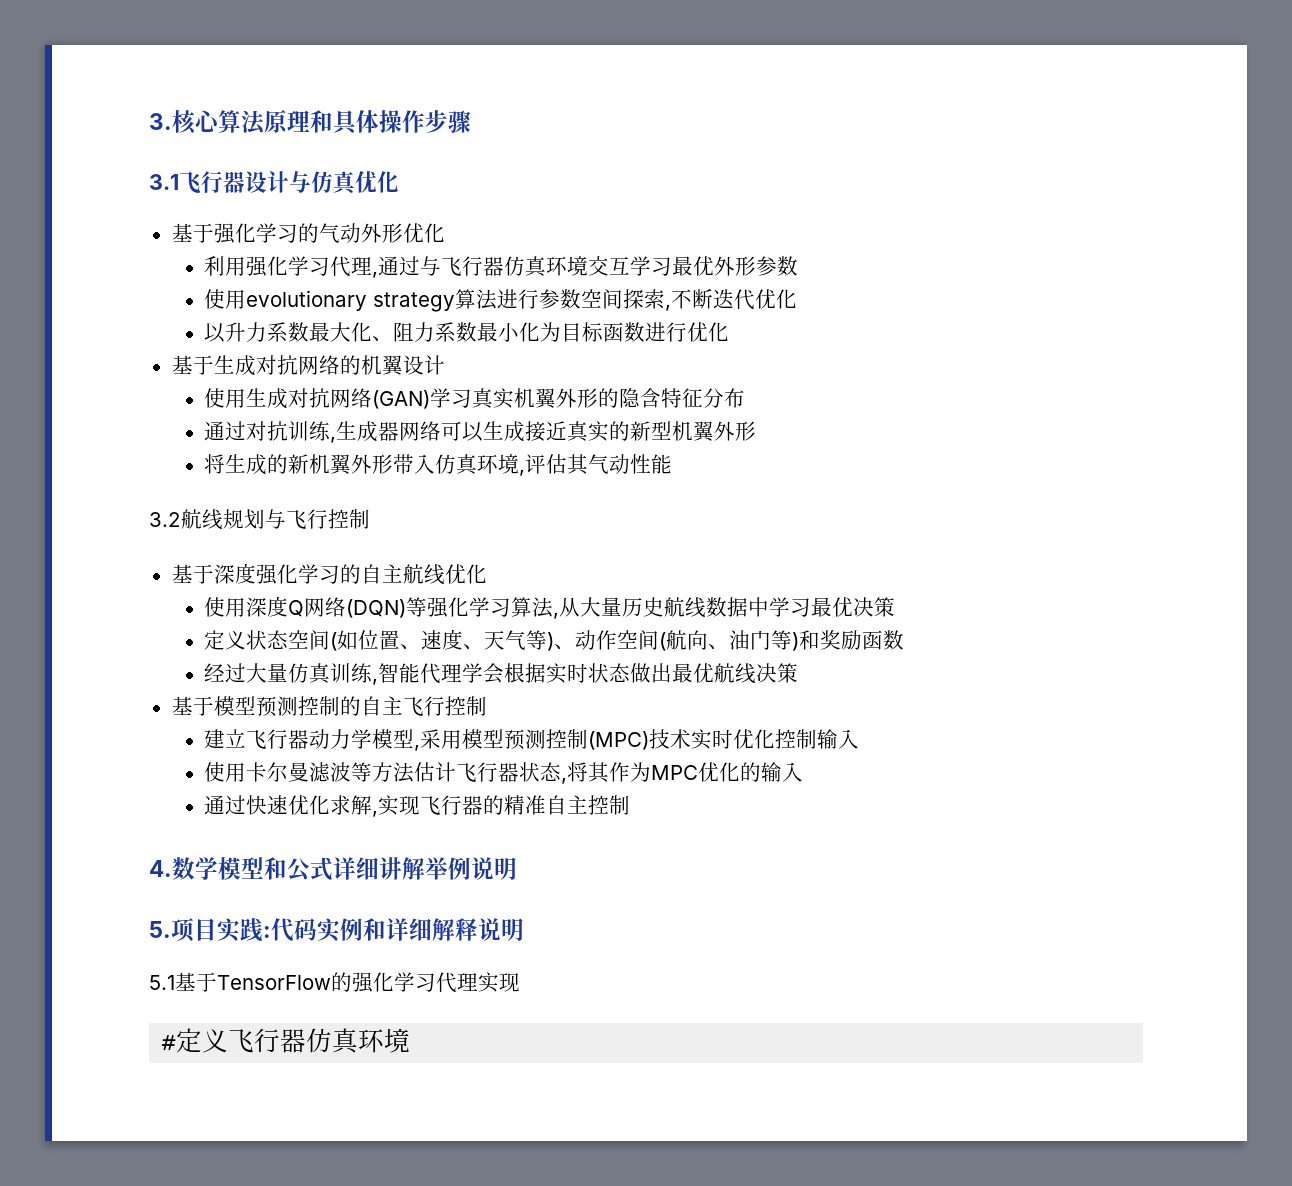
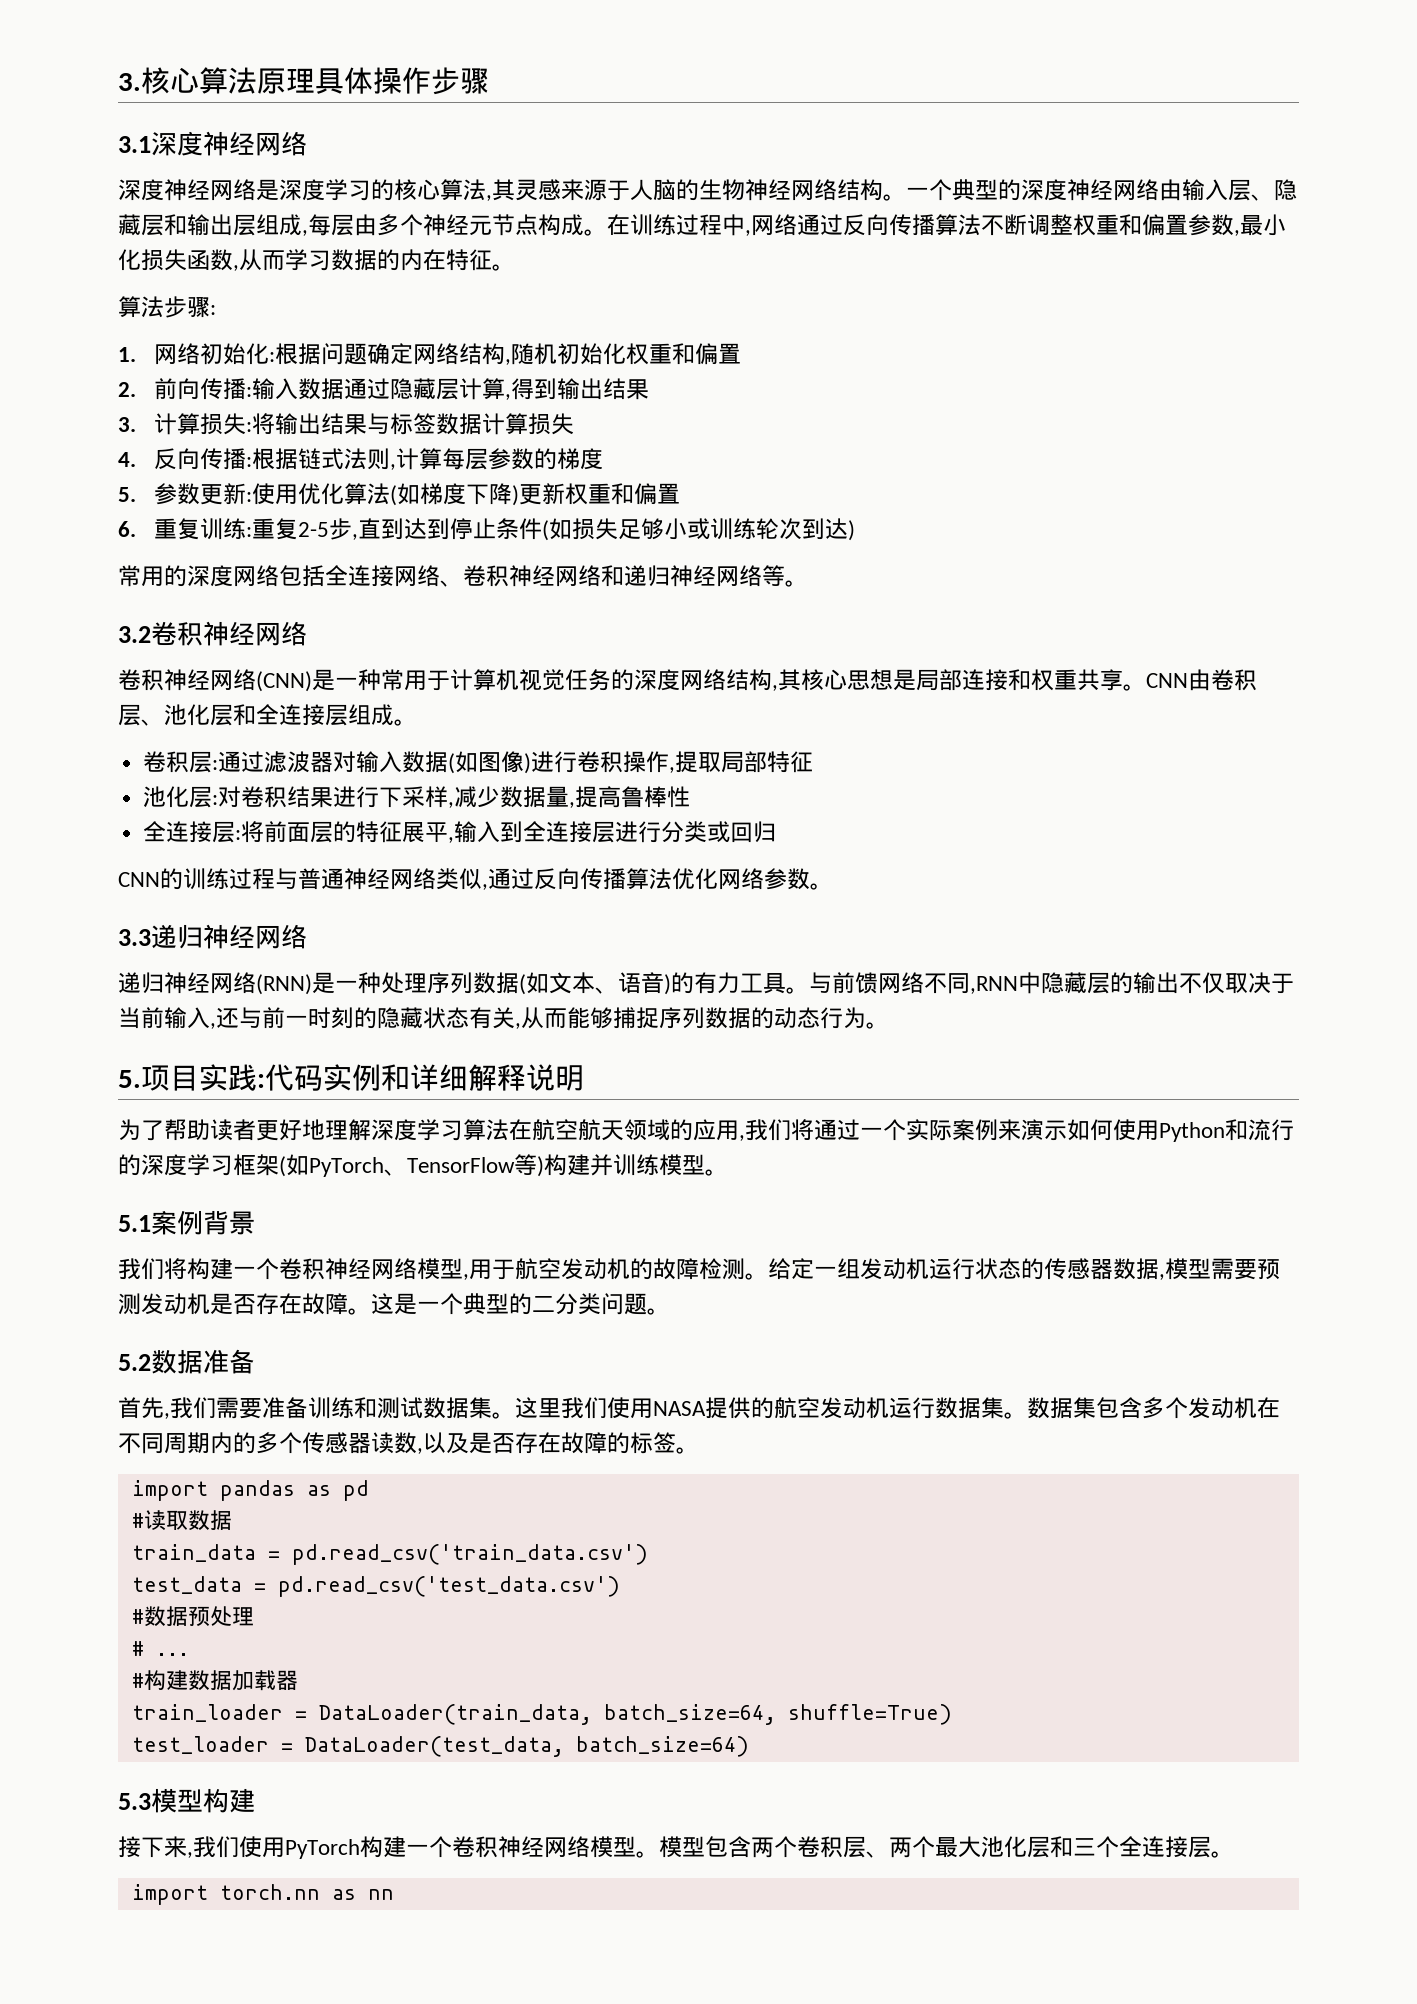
[310,110,333,133] 和 -> (315, 80) none
[179,171,399,195] [171,223,445,244] [204,256,799,278] [204,289,798,312] [204,322,730,343] [171,355,445,376] [204,388,746,409] [204,421,757,443] [204,454,673,476] [149,509,370,530] [171,563,487,585] [204,596,896,619] [204,629,905,651] [204,663,799,685] [171,696,487,717] [204,729,860,751] [204,762,804,784] [204,795,631,817] [149,857,517,882] 飞行器设计与仿真优化 // 基于强化学习的气动外形优化 // 利用强化学习代理,通过与飞行器仿真环境交互学习最优外形参数 // 使用evolutionary strategy算法进行参数空间探索,不断迭代优化 // 以升力系数最大化、阻力系数最小化为目标函数进行优化 // 基于生成对抗网络的机翼设计 // 使用生成对抗网络(GAN)学习真实机翼外形的隐含特征分布 // 通过对抗训练,生成器网络可以生成接近真实的新型机翼外形 // 将生成的新机翼外形带入仿真环境,评估其气动性能 // 3.2航线规划与飞行控制 // 基于深度强化学习的自主航线优化 // 使用深度Q网络(DQN)等强化学习算法,从大量历史航线数据中学习最优决策 // 定义状态空间(如位置、速度、天气等)、动作空间(航向、油门等)和奖励函数 // 经过大量仿真训练,智能代理学会根据实时状态做出最优航线决策 // 基于模型预测控制的自主飞行控制 // 建立飞行器动力学模型,采用模型预测控制(MPC)技术实时优化控制输入 // 使用卡尔曼滤波等方法估计飞行器状态,将其作为MPC优化的输入 // 通过快速优化求解,实现飞行器的精准自主控制 // 4.数学模型和公式详细讲解举例说明 -> [151,131,307,156] [118,179,1297,201] [118,214,1286,236] [118,249,515,271] [118,296,216,318] [118,343,742,365] [118,378,650,400] [118,413,575,435] [118,448,604,470] [118,483,681,506] [118,518,856,541] [118,565,808,587] [118,621,307,646] [118,669,1257,692] [118,704,417,726] [143,751,814,774] [143,786,691,808] [143,821,777,843] [118,868,833,890] [118,924,307,949] [118,972,1294,995] [118,1007,889,1029] 深度神经网络 // 深度神经网络是深度学习的核心算法,其灵感来源于人脑的生物神经网络结构。一个典型的深度神经网络由输入层、隐藏层和输出层组成,每层由多个神经元节点构成。在训练过程中,网络通过反向传播算法不断调整权重和偏置参数,最小化损失函数,从而学习数据的内在特征。 // 算法步骤: // 1.网络初始化:根据问题确定网络结构,随机初始化权重和偏置 // 2.前向传播:输入数据通过隐藏层计算,得到输出结果 // 3.计算损失:将输出结果与标签数据计算损失 // 4.反向传播:根据链式法则,计算每层参数的梯度 // 5.参数更新:使用优化算法(如梯度下降)更新权重和偏置 // 6.重复训练:重复2-5步,直到达到停止条件(如损失足够小或训练轮次到达) // 常用的深度网络包括全连接网络、卷积神经网络和递归神经网络等。 // 3.2卷积神经网络 // 卷积神经网络(CNN)是一种常用于计算机视觉任务的深度网络结构,其核心思想是局部连接和权重共享。CNN由卷积层、池化层和全连接层组成。 // 卷积层:通过滤波器对输入数据(如图像)进行卷积操作,提取局部特征 // 池化层:对卷积结果进行下采样,减少数据量,提高鲁棒性 // 全连接层:将前面层的特征展平,输入到全连接层进行分类或回归 // CNN的训练过程与普通神经网络类似,通过反向传播算法优化网络参数。 // 3.3递归神经网络 // 递归神经网络(RNN)是一种处理序列数据(如文本、语音)的有力工具。与前馈网络不同,RNN中隐藏层的输出不仅取决于当前输入,还与前一时刻的隐藏状态有关,从而能够捕捉序列数据的动态行为。
[149,972,520,993] [161,1028,411,1054] 5.1基于TensorFlow的强化学习代理实现 // #定义飞行器仿真环境 -> [118,1119,1294,1142] [118,1154,728,1177] [118,1210,255,1235] [118,1258,1280,1280] [118,1293,670,1315] [118,1349,255,1374] [118,1397,1280,1419] [118,1432,699,1454] [131,1480,369,1501] [131,1510,232,1531] [131,1544,648,1565] [131,1576,620,1597] [131,1606,254,1627] [131,1641,189,1656] [131,1670,298,1691] [131,1704,952,1725] [131,1736,749,1757] [118,1788,255,1813] [118,1836,1234,1859] [131,1884,394,1905] 为了帮助读者更好地理解深度学习算法在航空航天领域的应用,我们将通过一个实际案例来演示如何使用Python和流行的深度学习框架(如PyTorch、TensorFlow等)构建并训练模型。 // 5.1案例背景 // 我们将构建一个卷积神经网络模型,用于航空发动机的故障检测。给定一组发动机运行状态的传感器数据,模型需要预测发动机是否存在故障。这是一个典型的二分类问题。 // 5.2数据准备 // 首先,我们需要准备训练和测试数据集。这里我们使用NASA提供的航空发动机运行数据集。数据集包含多个发动机在不同周期内的多个传感器读数,以及是否存在故障的标签。 // import pandas as pd // #读取数据 // train_data = pd.read_csv('train_data.csv') // test_data = pd.read_csv('test_data.csv') // #数据预处理 // # ... // #构建数据加载器 // train_loader = DataLoader(train_data, batch_size=64, shuffle=True) // test_loader = DataLoader(test_data, batch_size=64) // 5.3模型构建 // 接下来,我们使用PyTorch构建一个卷积神经网络模型。模型包含两个卷积层、两个最大池化层和三个全连接层。 // import torch.nn as nn

